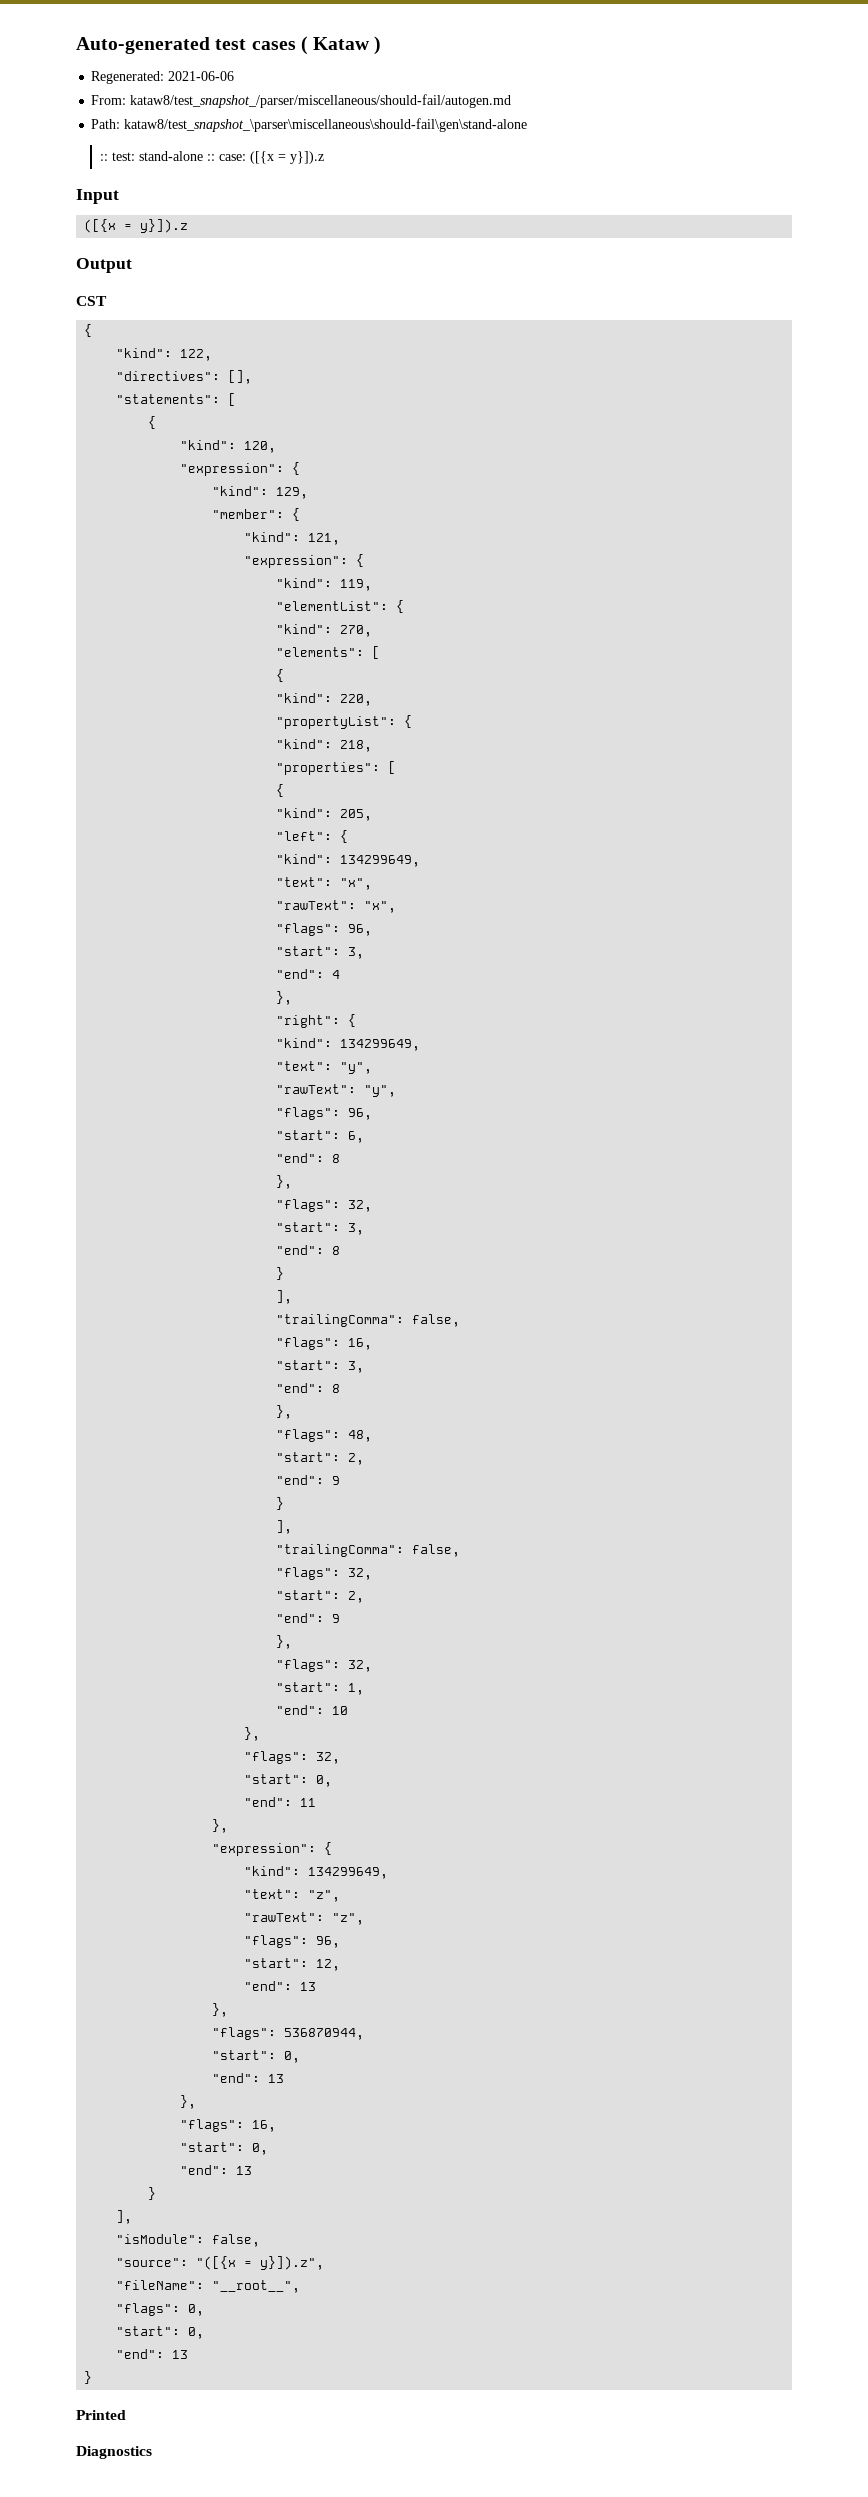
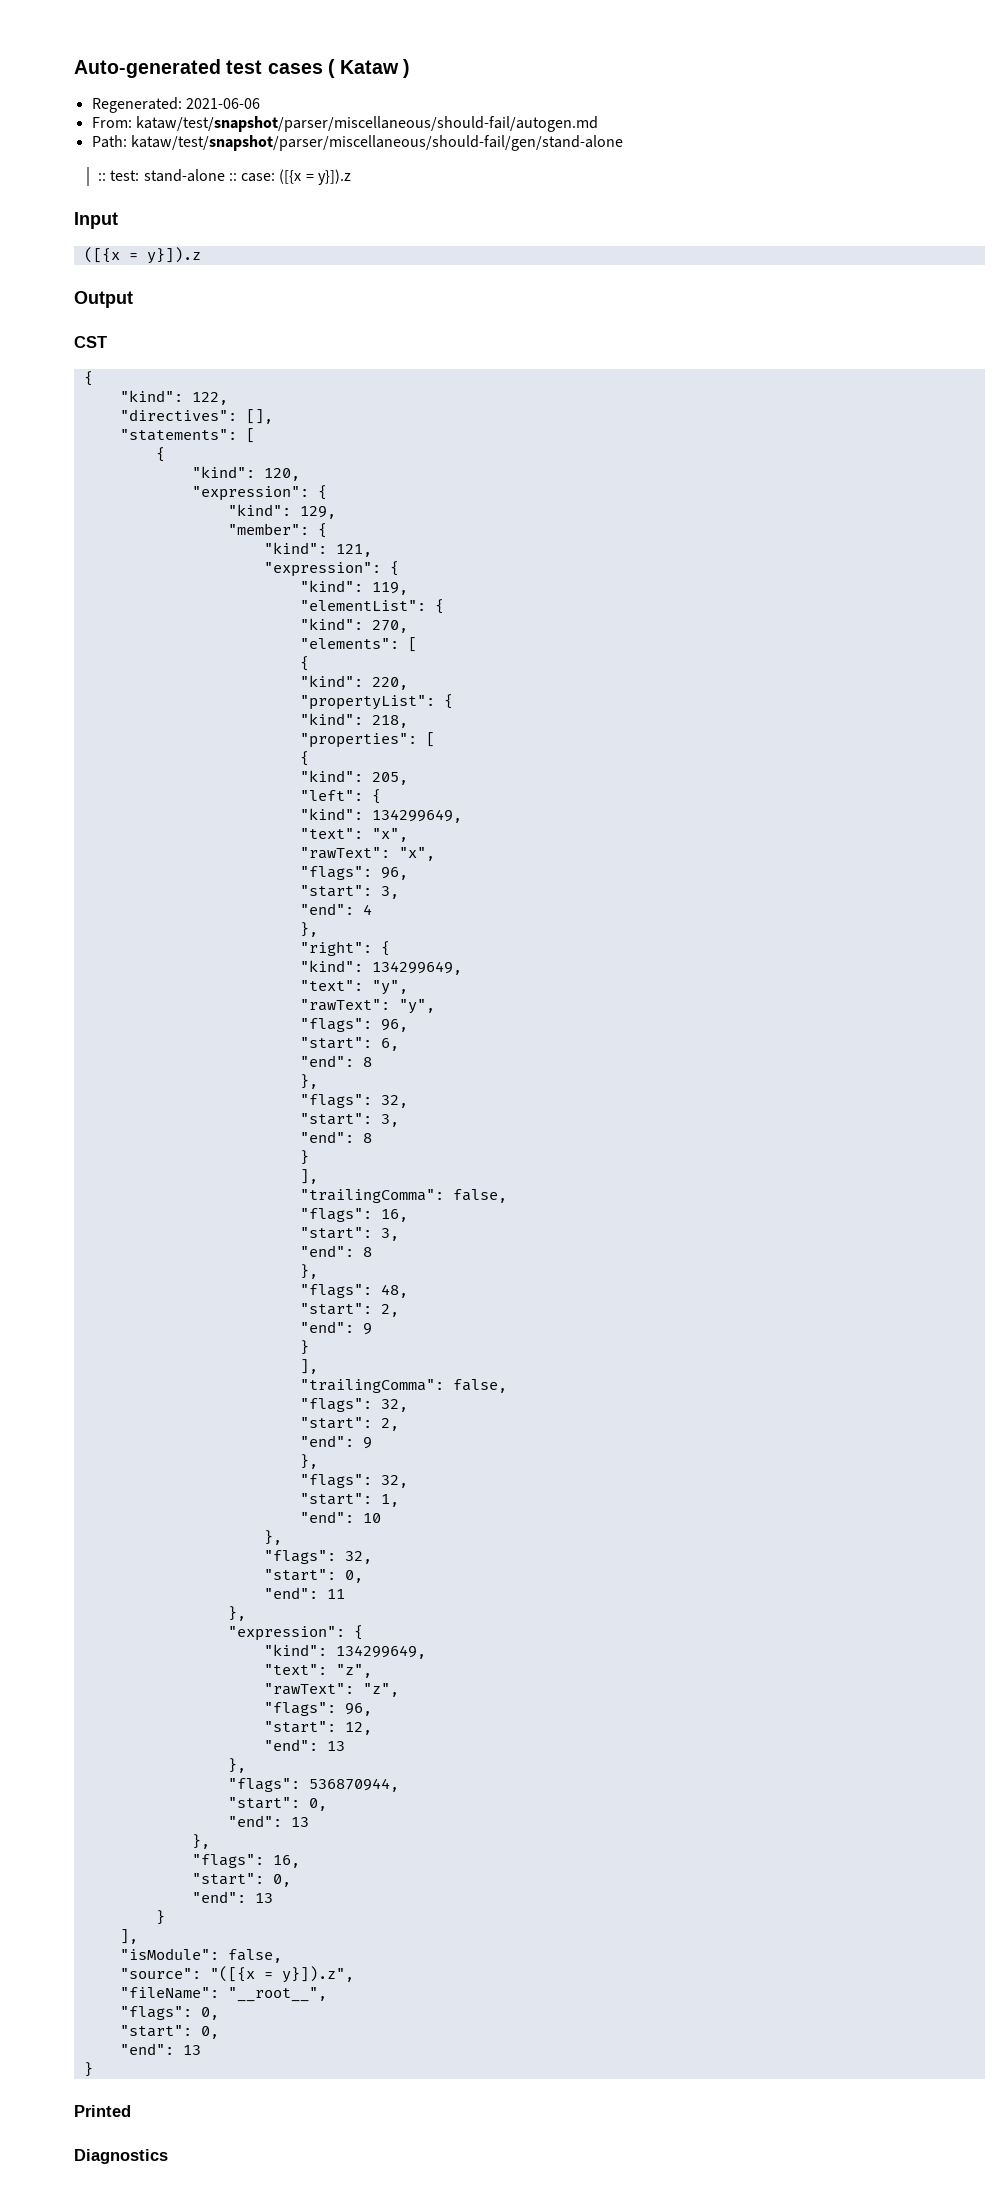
[130,94,512,108] kataw8/test_snapshot_/parser/miscellaneous/should-fail/autogen.md -> [135,116,598,132] kataw/test/snapshot/parser/miscellaneous/should-fail/autogen.md
[124,118,528,132] kataw8/test_snapshot_\parser\miscellaneous\should-fail\gen\stand-alone -> [130,135,623,151] kataw/test/snapshot/parser/miscellaneous/should-fail/gen/stand-alone

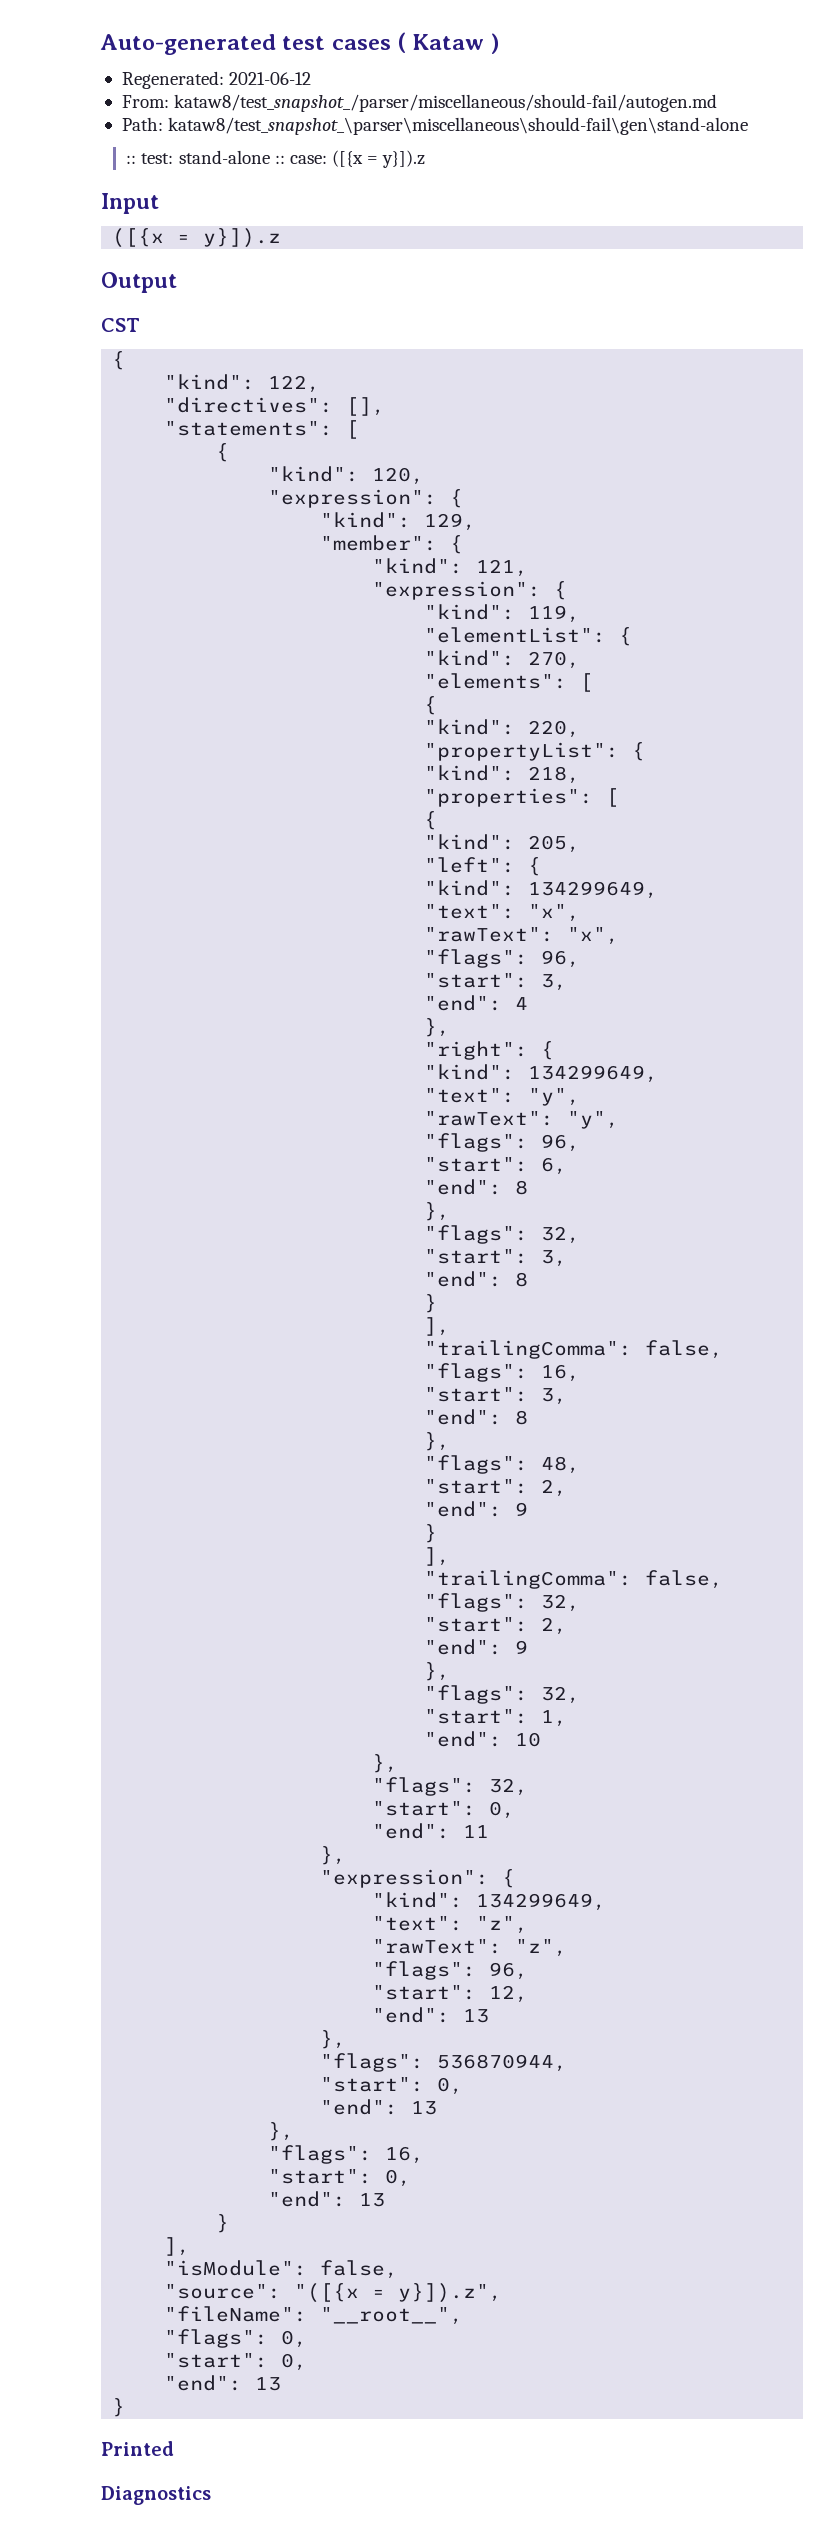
[185,98,260,109] 2021-06-06 -> [229,72,312,85] 2021-06-12
[135,116,598,132] kataw/test/snapshot/parser/miscellaneous/should-fail/autogen.md -> [174,94,718,112] kataw8/test_snapshot_/parser/miscellaneous/should-fail/autogen.md
[130,135,623,151] kataw/test/snapshot/parser/miscellaneous/should-fail/gen/stand-alone -> [168,117,749,135] kataw8/test_snapshot_\parser\miscellaneous\should-fail\gen\stand-alone

